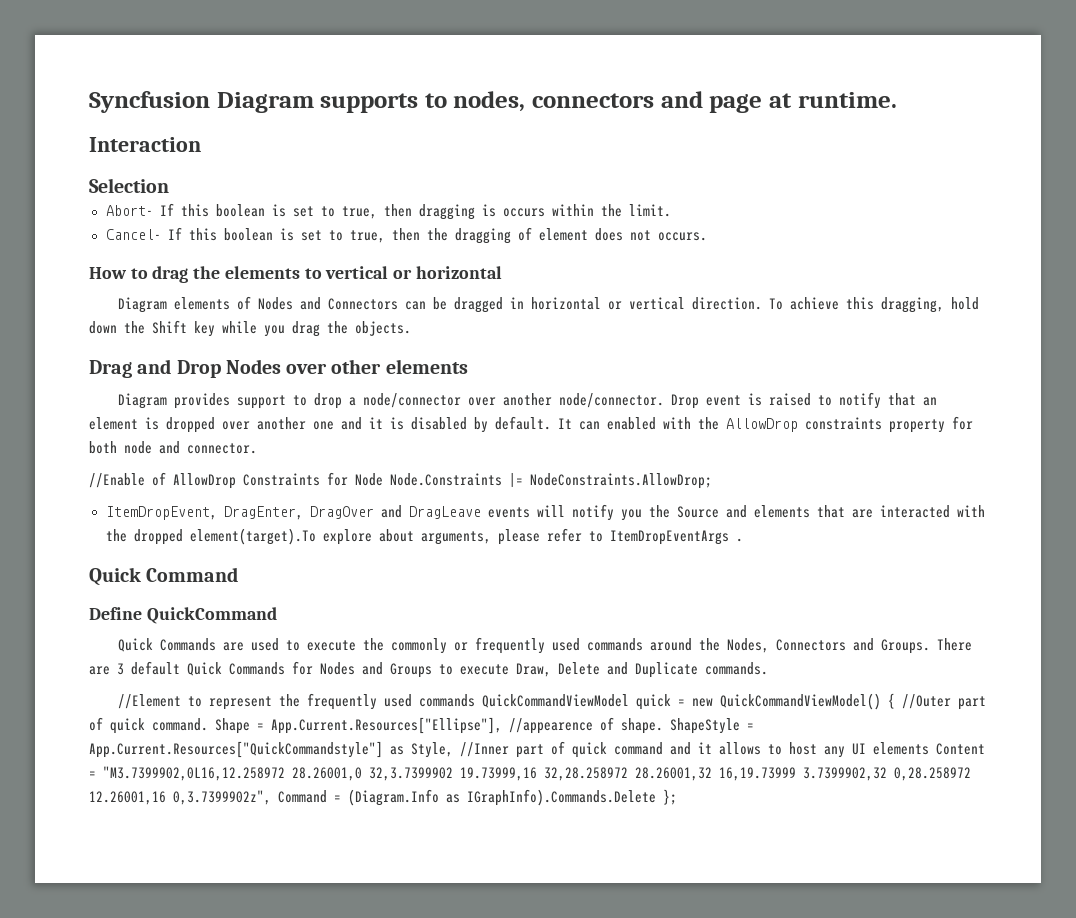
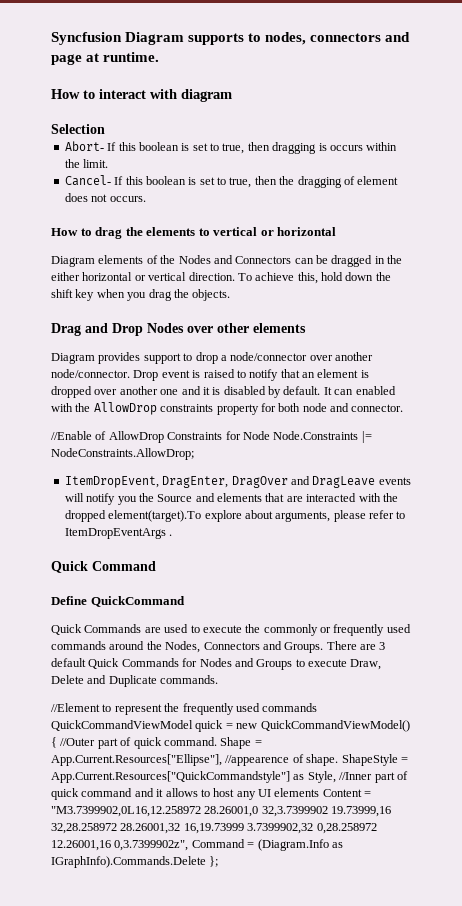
[89,137,201,152] Interaction -> [51,89,232,102] How to interact with diagram
(251, 303) none -> [160,255,176,264] the
(524, 303) none -> [387,255,403,264] [51,272,80,281] the either
[845,297,944,313] this dragging, -> [297,272,318,284] this,
[152,320,257,337] Shift key while -> [51,289,125,301] shift key when

